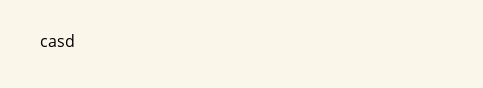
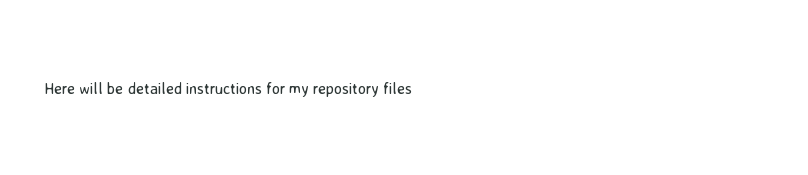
[40,34,75,47] casd -> [44,82,413,97] Here will be detailed instructions for my repository files

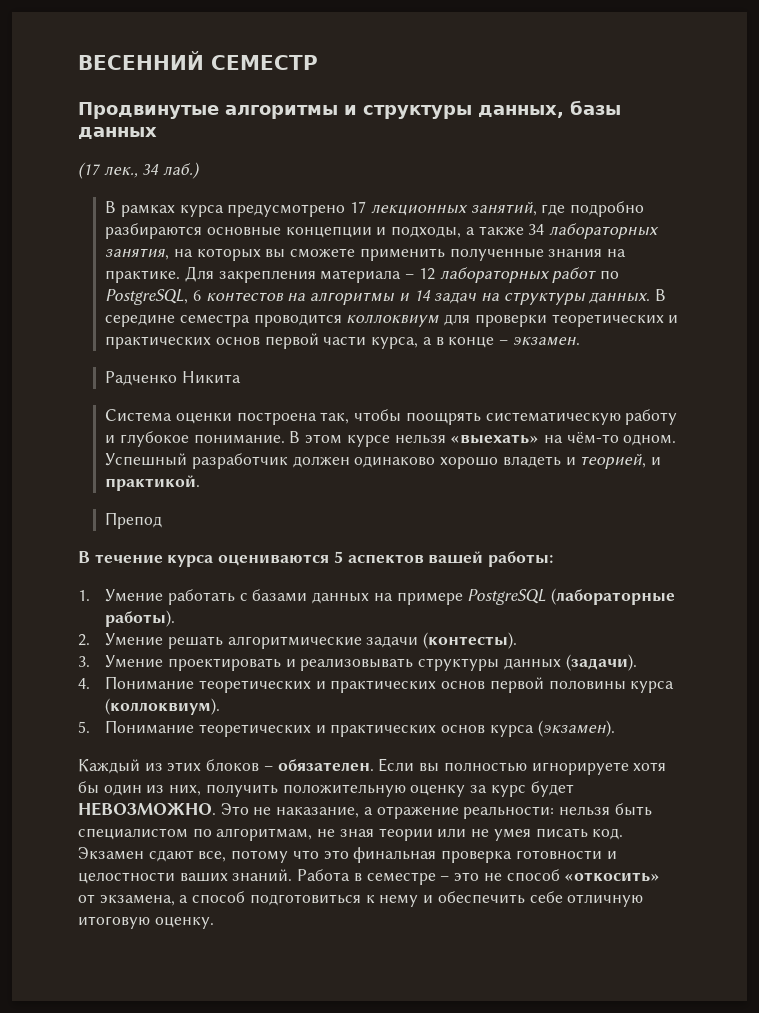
[44,82,413,97] Here will be detailed instructions for my repository files -> [78,51,318,70] [78,100,621,119] [78,127,157,139] [78,162,201,179] [105,201,645,217] [105,223,660,239] [105,248,627,261] [105,266,620,283] [105,289,667,305] [105,314,679,327] [105,333,580,349] [105,371,241,386] [105,409,678,425] [105,431,677,447] [105,453,662,469] [105,475,201,491] [105,512,163,529] [78,551,554,567] [78,588,676,605] [105,610,176,627] [78,632,518,649] [78,654,637,671] [78,676,675,693] [105,698,221,715] [78,720,615,737] [78,758,667,775] [78,781,574,797] [78,802,652,819] [78,828,624,841] [78,847,617,863] [78,869,661,885] [78,891,644,907] [78,916,214,929] ВЕСЕННИЙ СЕМЕСТР // Продвинутые алгоритмы и структуры данных, базы данных // (17 лек., 34 лаб.) // В рамках курса предусмотрено 17 лекционных занятий, где подробно разбираются основные концепции и подходы, а также 34 лабораторных занятия, на которых вы сможете применить полученные знания на практике. Для закрепления материала – 12 лабораторных работ по PostgreSQL, 6 контестов на алгоритмы и 14 задач на структуры данных. В середине семестра проводится коллоквиум для проверки теоретических и практических основ первой части курса, а в конце – экзамен. // Радченко Никита // Система оценки построена так, чтобы поощрять систематическую работу и глубокое понимание. В этом курсе нельзя «выехать» на чём-то одном. Успешный разработчик должен одинаково хорошо владеть и теорией, и практикой. // Препод // В течение курса оцениваются 5 аспектов вашей работы: // 1. Умение работать с базами данных на примере PostgreSQL (лабораторные работы). // 2. Умение решать алгоритмические задачи (контесты). // 3. Умение проектировать и реализовывать структуры данных (задачи). // 4. Понимание теоретических и практических основ первой половины курса (коллоквиум). // 5. Понимание теоретических и практических основ курса (экзамен). // Каждый из этих блоков – обязателен. Если вы полностью игнорируете хотя бы один из них, получить положительную оценку за курс будет НЕВОЗМОЖНО. Это не наказание, а отражение реальности: нельзя быть специалистом по алгоритмам, не зная теории или не умея писать код. Экзамен сдают все, потому что это финальная проверка готовности и целостности ваших знаний. Работа в семестре – это не способ «откосить» от экзамена, а способ подготовиться к нему и обеспечить себе отличную итоговую оценку.

